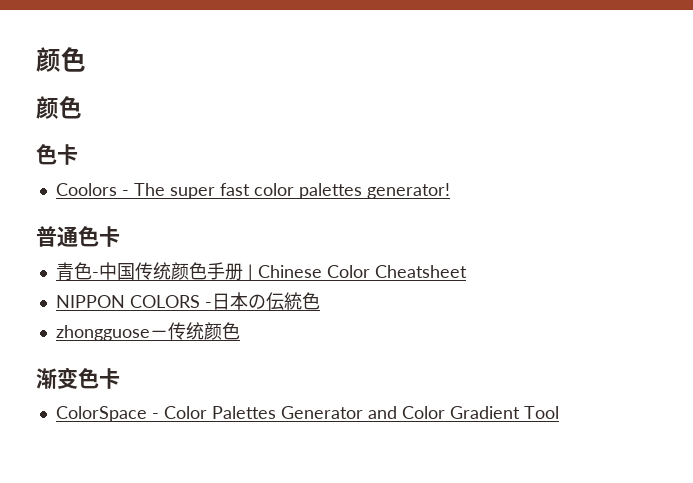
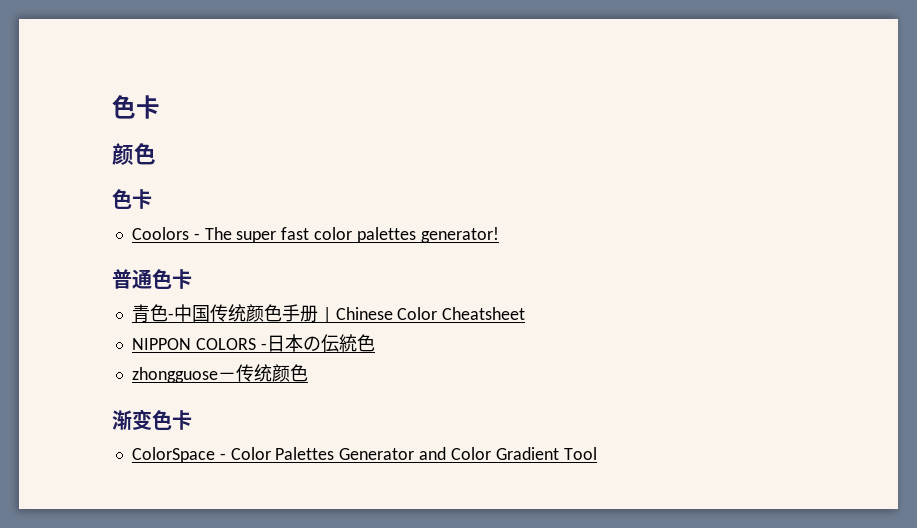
[36,47,86,72] 颜色 -> [112,95,160,119] 色卡

